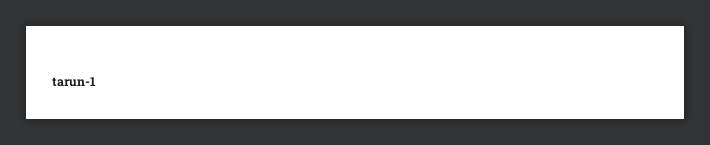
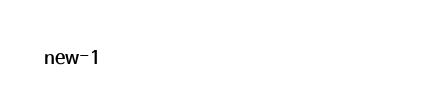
[52,77,96,87] tarun-1 -> [44,50,101,65] new-1

